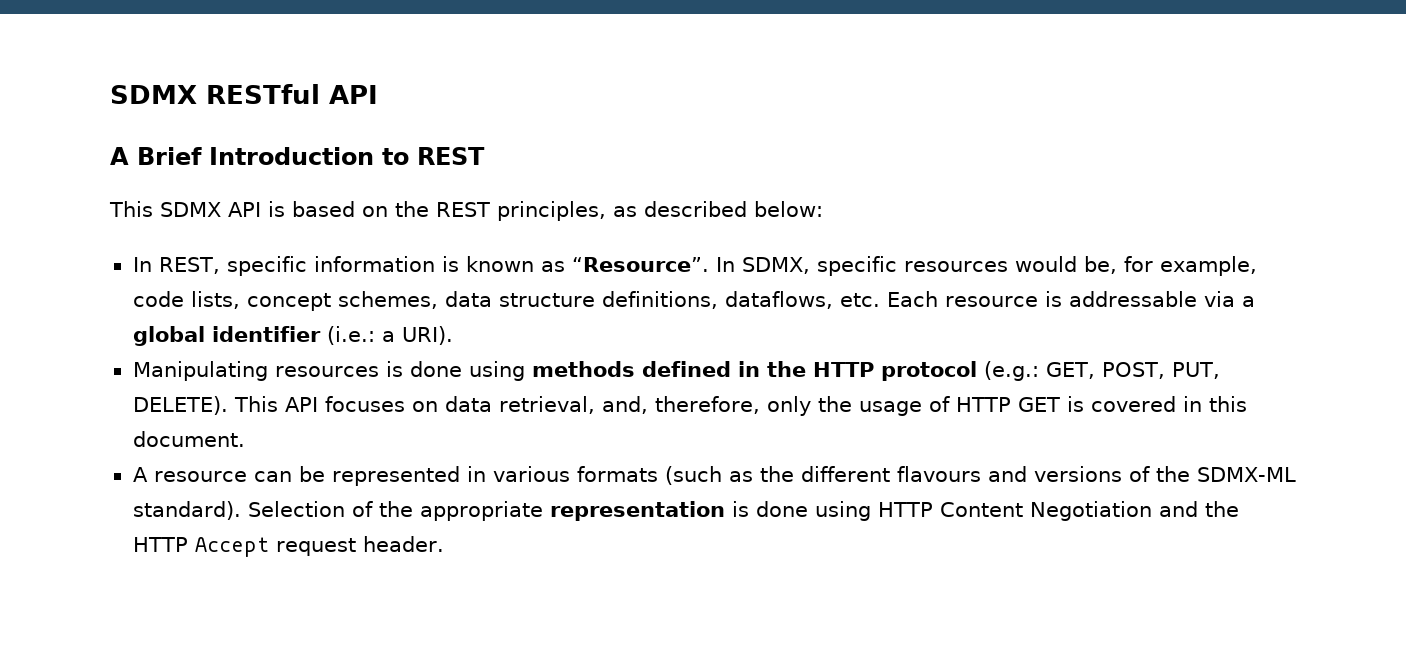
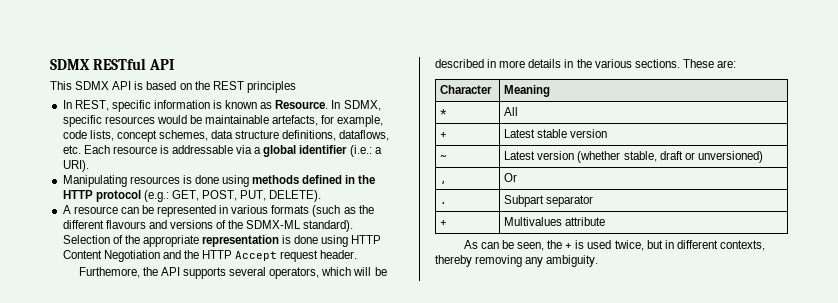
[110,147,485,165] // A Brief Introduction to REST -> (174, 64) none
[497,201,823,221] principles, as described below: -> [246,81,296,93] principles
[571,257,709,272] “Resource”. -> [275,100,329,109] Resource.
[1083,256,1117,274] be, -> [189,115,319,126] be maintainable artefacts,
[233,396,1247,416] [132,431,245,447] This API focuses on data retrieval, and, therefore, only the usage of HTTP GET is covered in this document. -> (322, 196) none
(444, 544) none -> [78,267,387,279] [435,59,736,68] [440,85,493,94] [504,85,551,97] [440,109,448,116] [504,107,519,116] [440,132,448,138] [504,129,608,138] [440,155,448,160] [504,151,763,163] [440,181,448,184] [504,173,518,182] [440,202,448,204] [504,195,594,207] [440,220,448,226] [504,217,606,226] [463,240,765,251] [435,255,599,267] // Furthemore, the API supports several operators, which will be described in more details in the various sections. These are: // Character | Meaning // * | All // + | Latest stable version // ~ | Latest version (whether stable, draft or unversioned) // , | Or // . | Subpart separator // + | Multivalues attribute // As can be seen, the + is used twice, but in different contexts, thereby removing any ambiguity.

